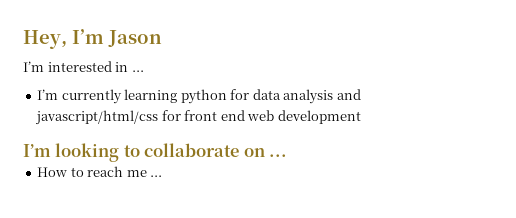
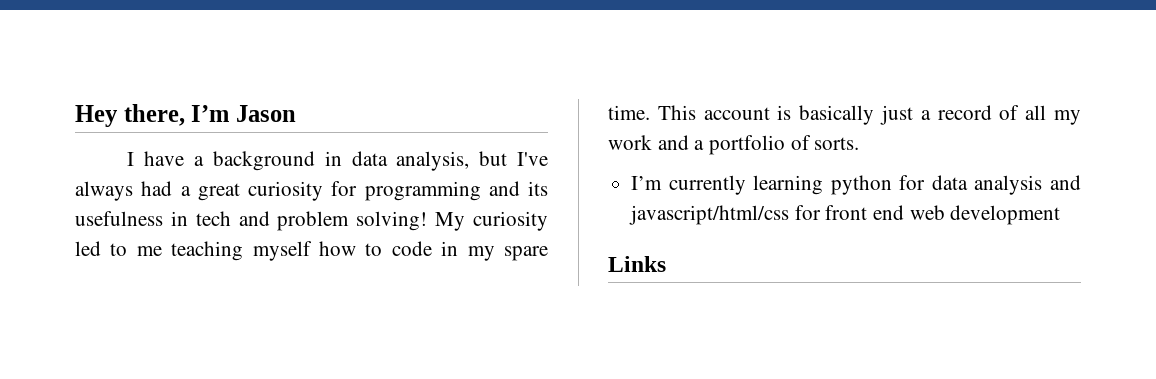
[23,30,67,49] Hey, -> [75,104,185,127] Hey there,
[23,61,144,72] I’m interested in ... -> [127,151,548,171] [75,181,548,201] [75,211,548,231] [75,241,548,261] [608,105,1081,125] [608,135,860,155] I have a background in data analysis, but I've always had a great curiosity for programming and its usefulness in tech and problem solving! My curiosity led to me teaching myself how to code in my spare time. This account is basically just a record of all my work and a portfolio of sorts.
[23,143,288,162] [37,166,163,177] I’m looking to collaborate on ... // How to reach me ... -> [608,256,666,272] Links

